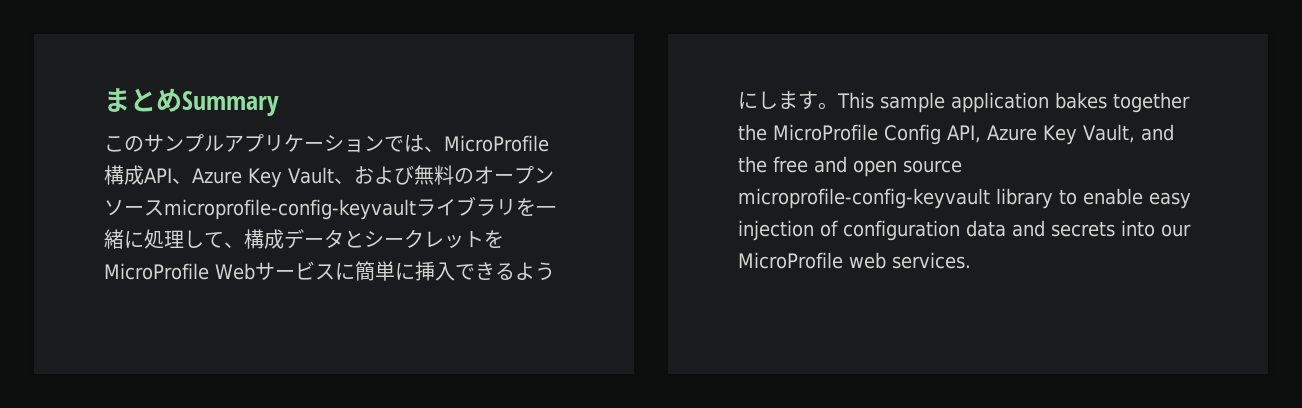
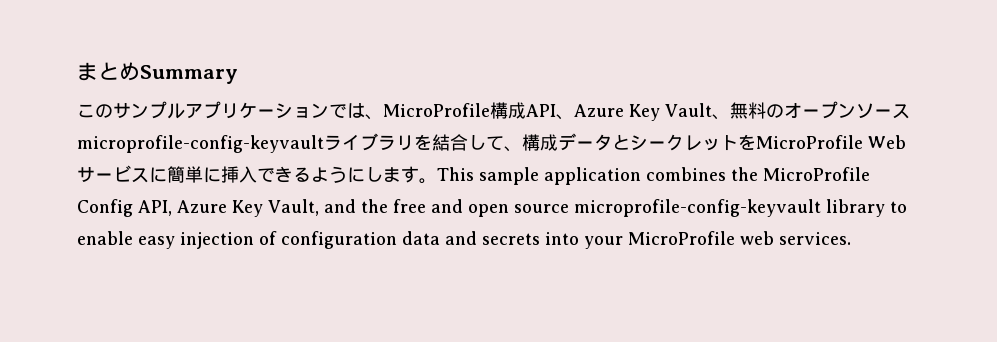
[353,165,414,185] および -> (730, 117) none
[535,206,556,215] [104,229,184,249] 一緒に処理 -> [432,134,468,151] 結合
[1055,92,1190,113] bakes together -> [646,167,726,181] combines
[1161,224,1191,237] our -> [584,236,623,249] your

